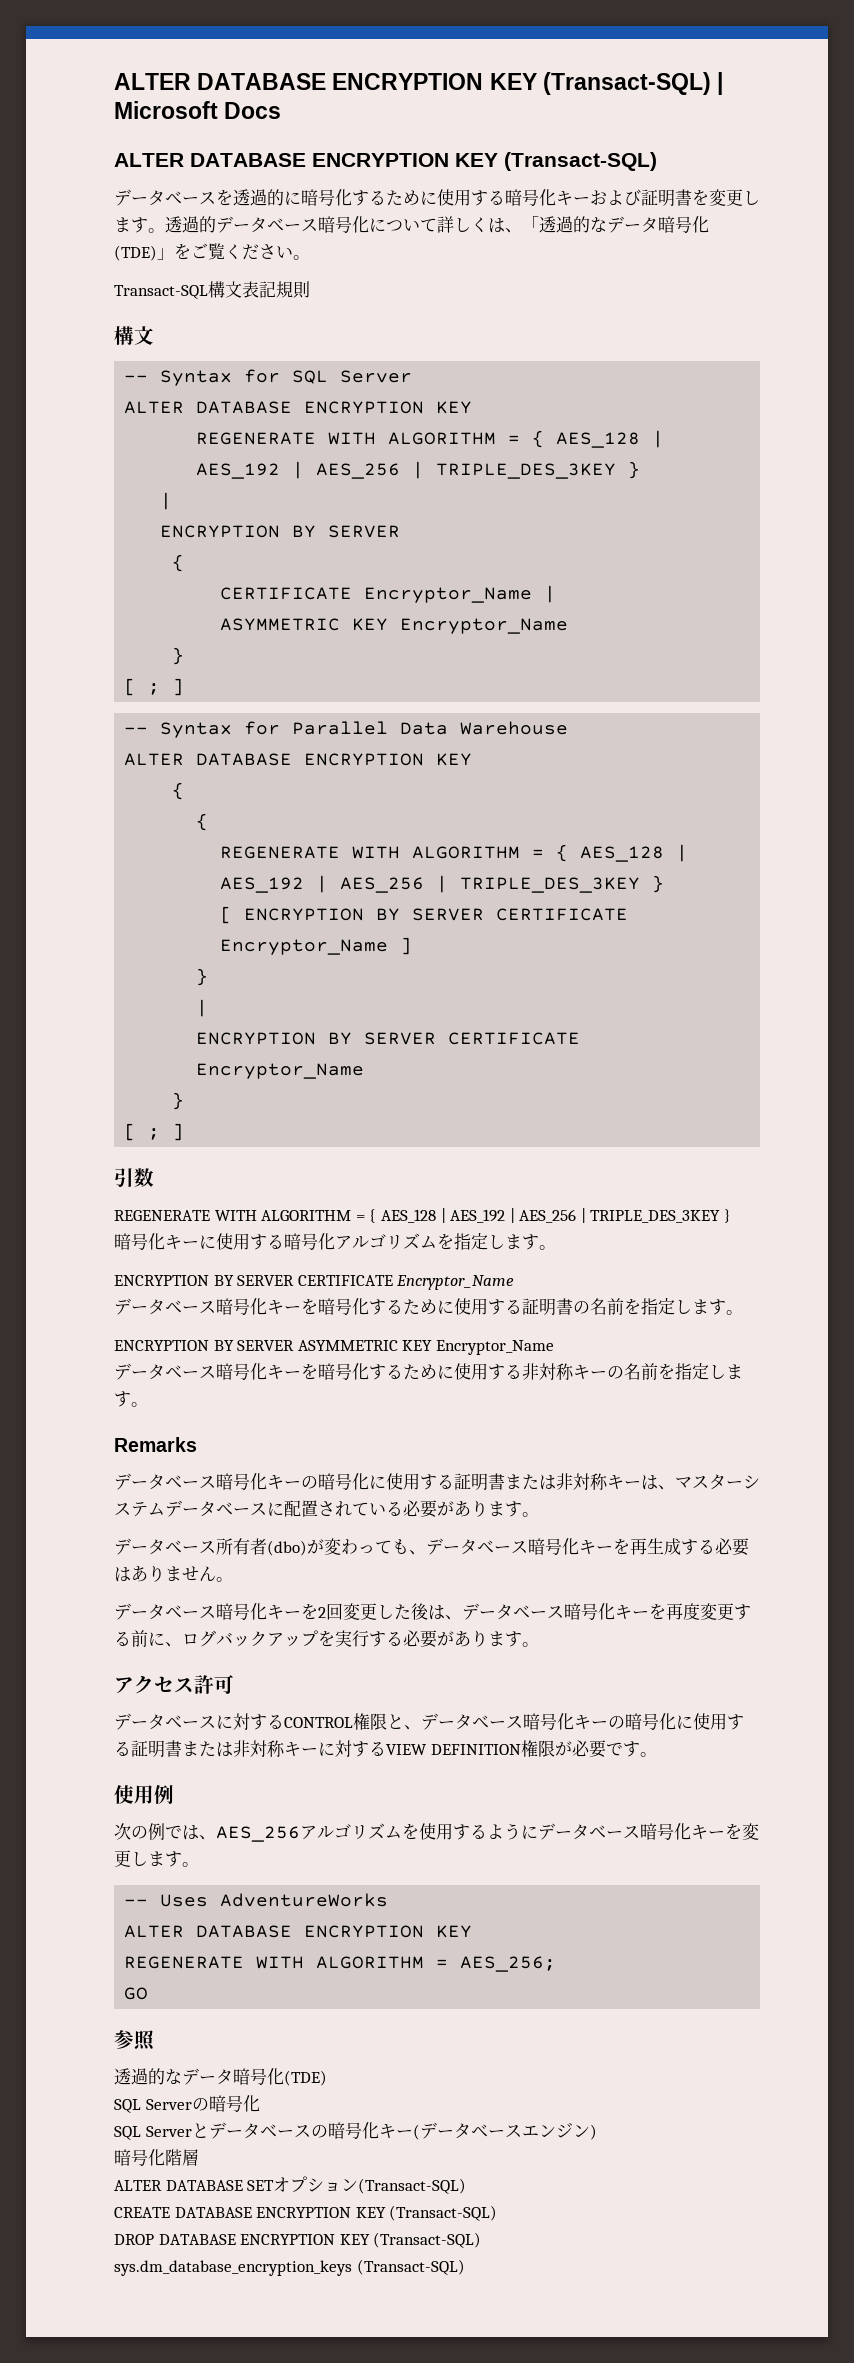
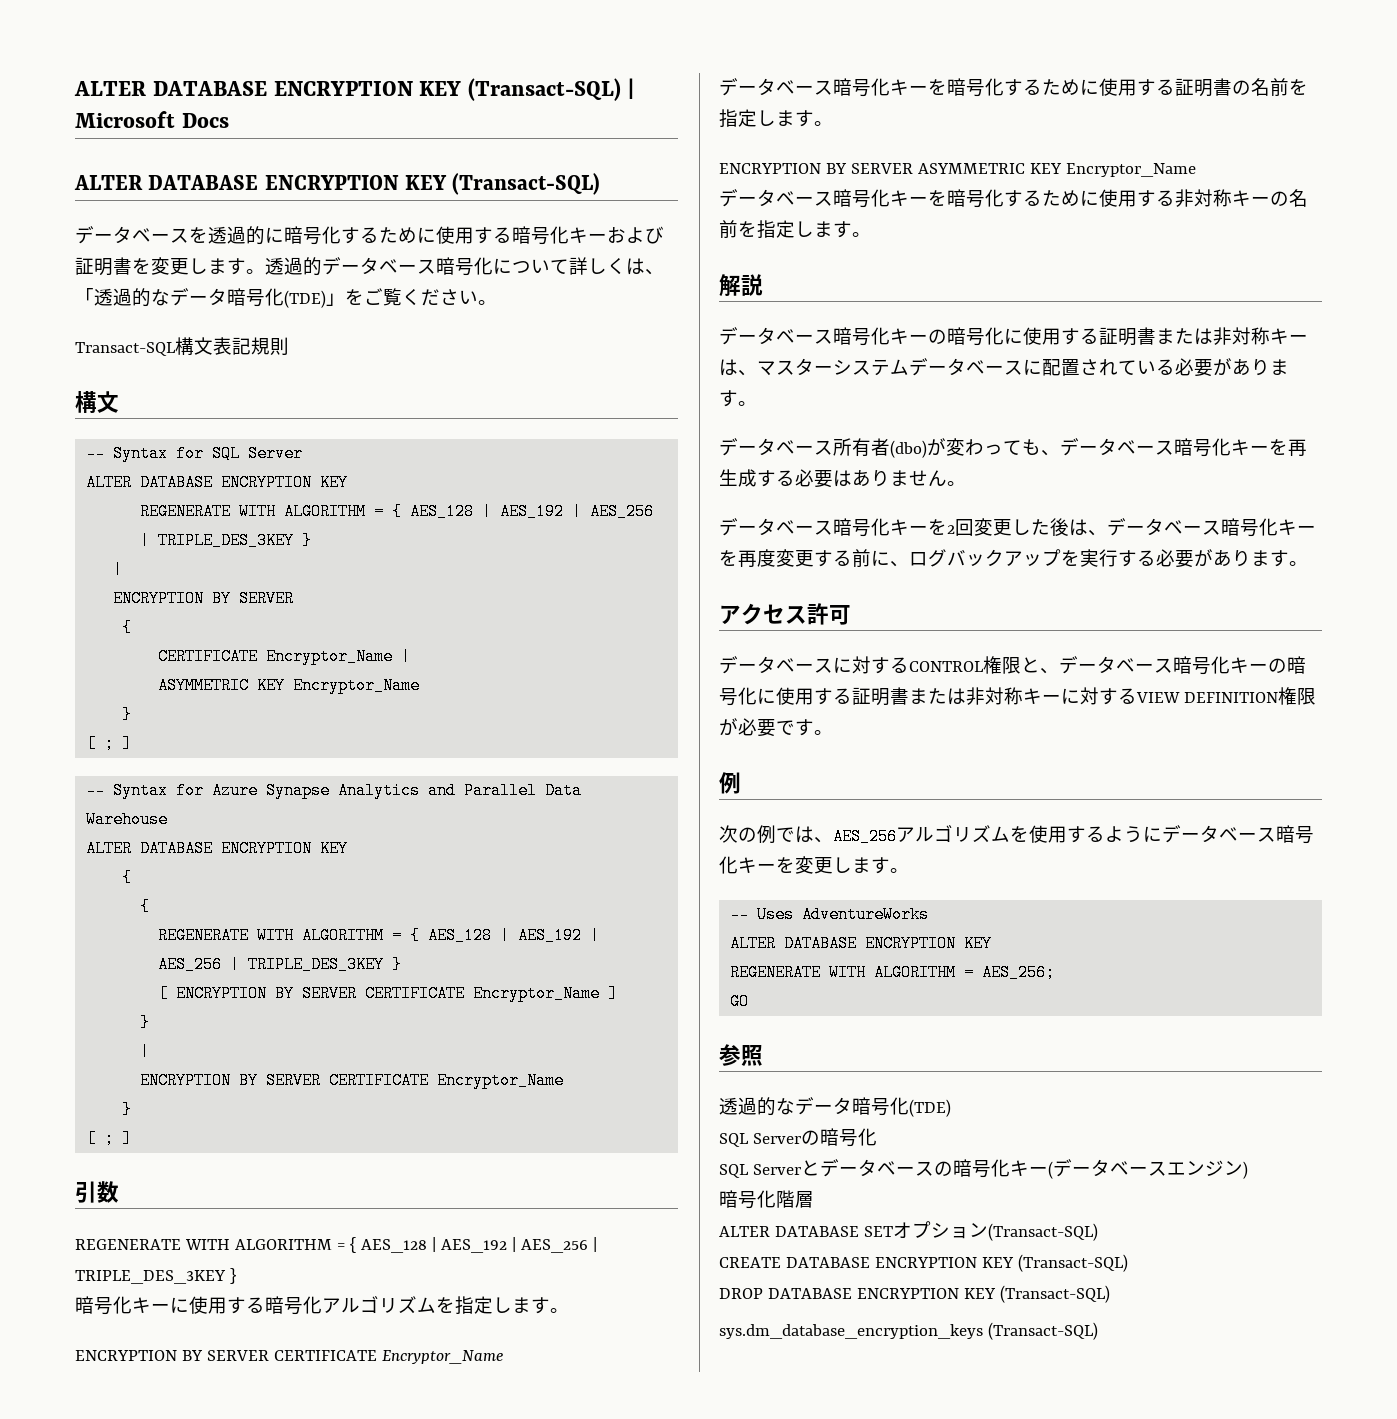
(281, 728) none -> [212,782,457,799] Azure Synapse Analytics and
[114,1437,197,1452] Remarks -> [719,274,763,297] 解説
[114,1785,154,1804] 使用 -> (833, 732) none

